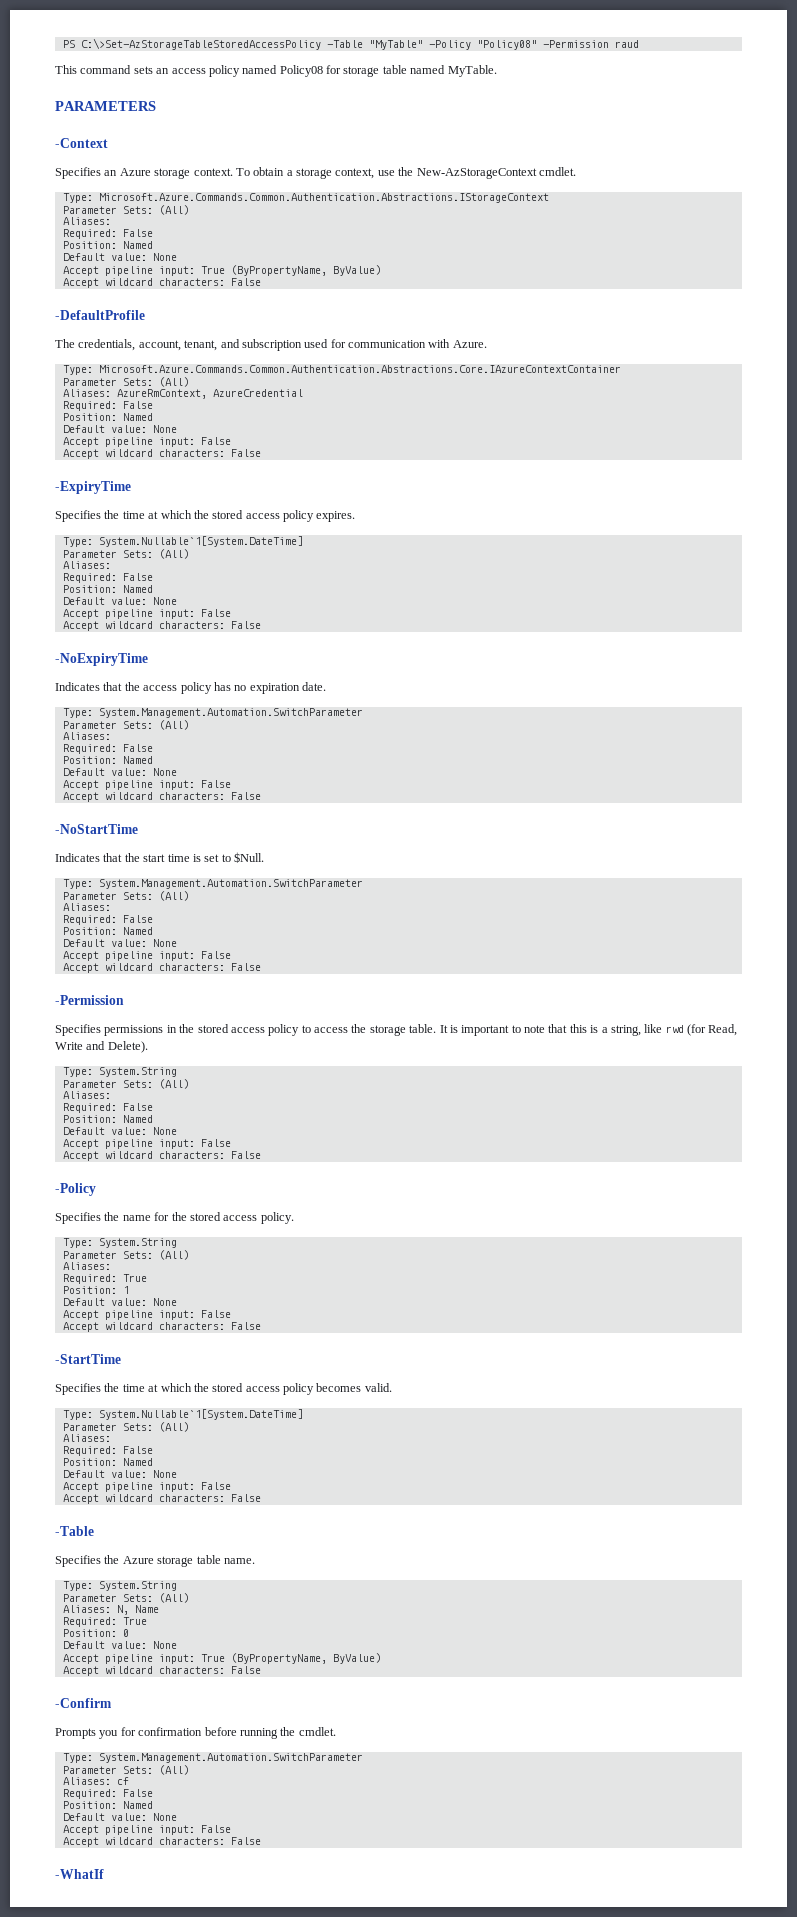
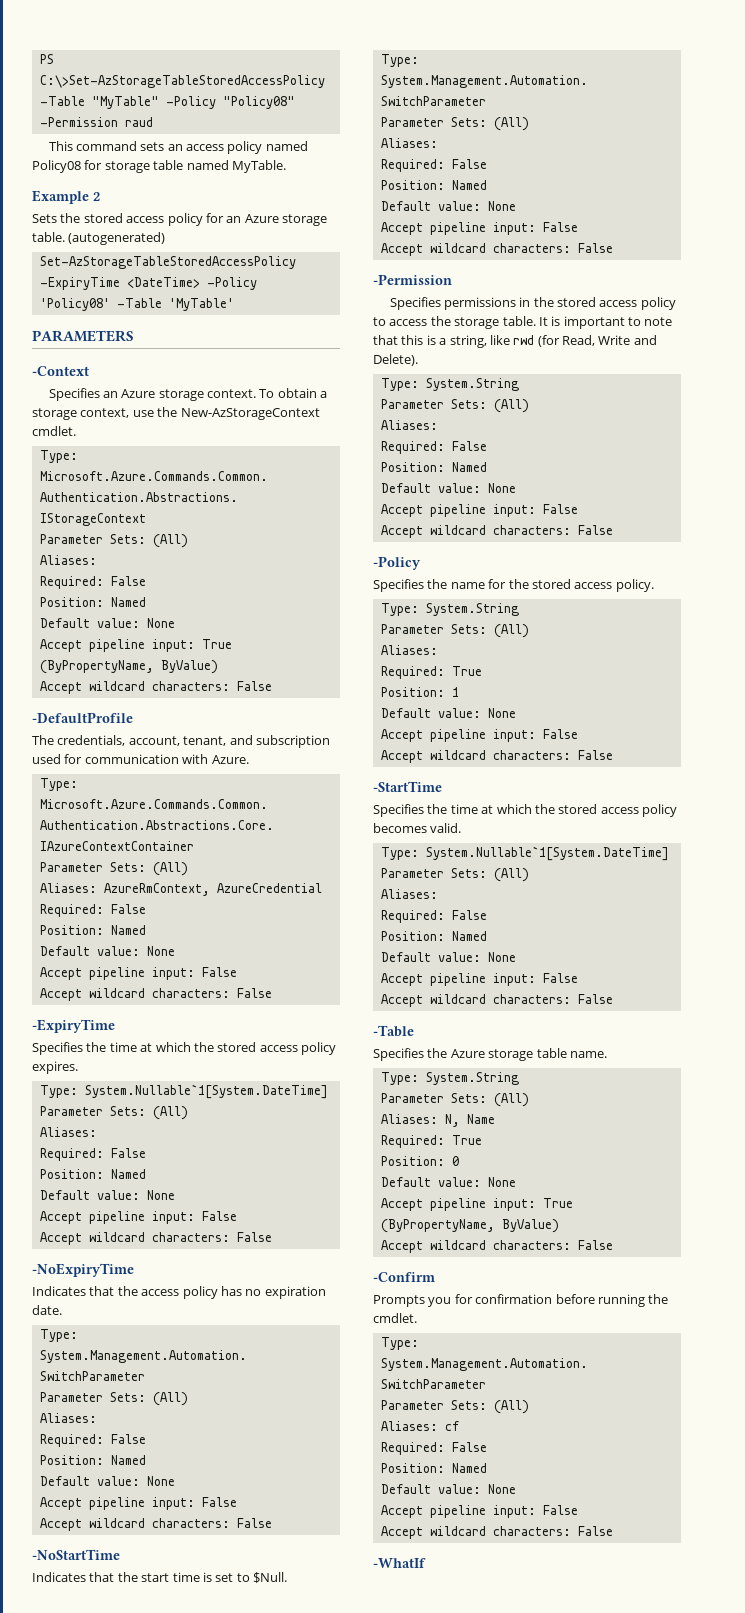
(497, 71) none -> [32,190,100,204] [32,213,327,226] [32,232,166,245] [39,256,296,269] [39,277,257,290] [39,298,234,311] // Example 2 // Sets the stored access policy for an Azure storage table. (autogenerated) // Set-AzStorageTableStoredAccessPolicy -ExpiryTime <DateTime> -Policy 'Policy08' -Table 'MyTable'

